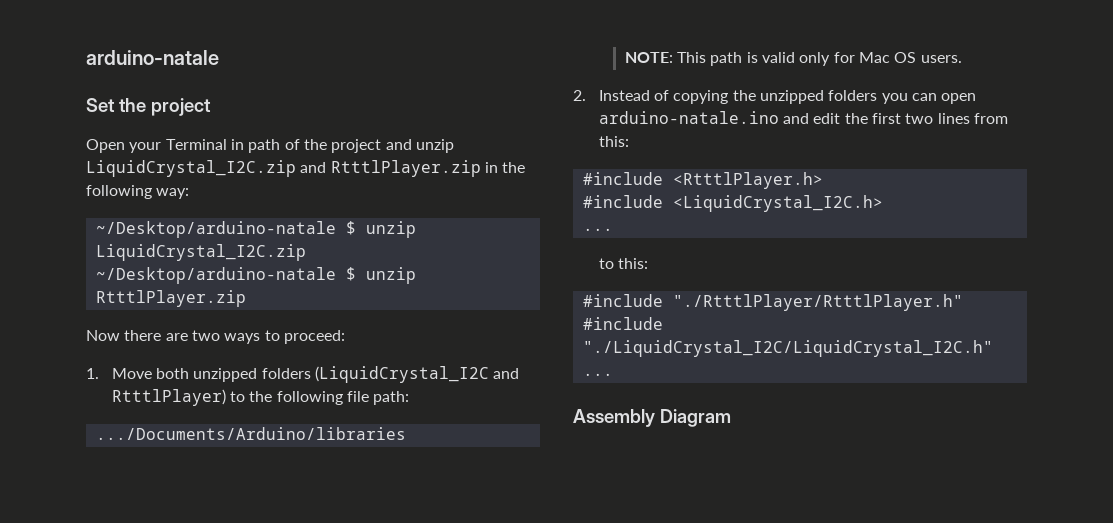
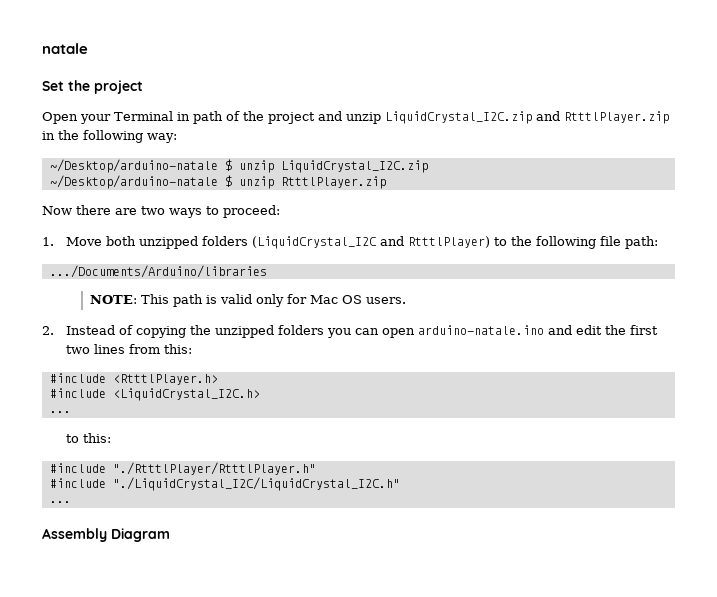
[86,50,219,65] arduino-natale -> [42,43,88,54] natale

